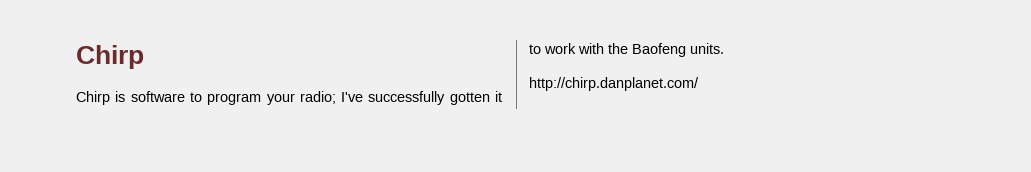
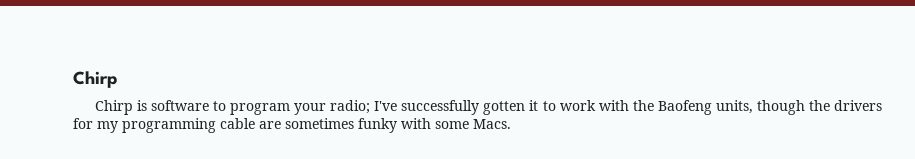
[690,43,724,54] [529,77,699,91] units. // http://chirp.danplanet.com/ -> [715,100,882,115] [73,118,511,133] units, though the drivers for my programming cable are sometimes funky with some Macs.

